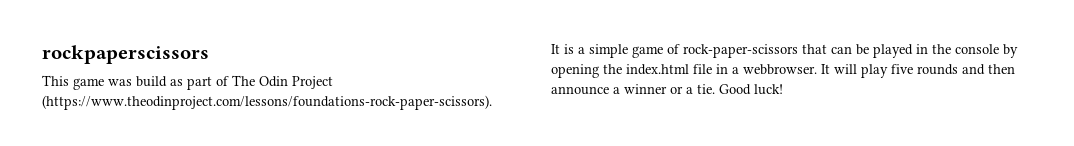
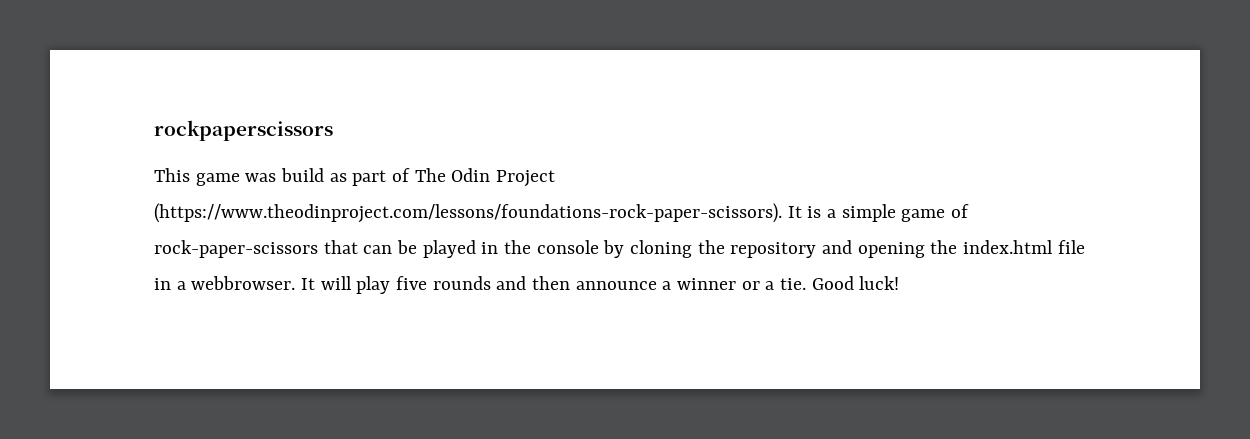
(492, 102) // -> (782, 213) none
(1018, 51) none -> [630,240,853,258] cloning the repository and

